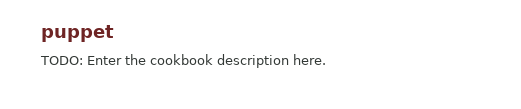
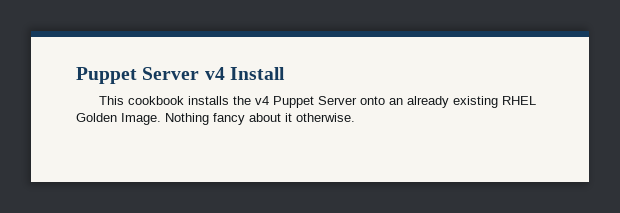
[41,25,114,42] [40,54,326,68] puppet // TODO: Enter the cookbook description here. -> [76,67,285,84] [98,96,536,108] [76,113,355,125] Puppet Server v4 Install // This cookbook installs the v4 Puppet Server onto an already existing RHEL Golden Image. Nothing fancy about it otherwise.

